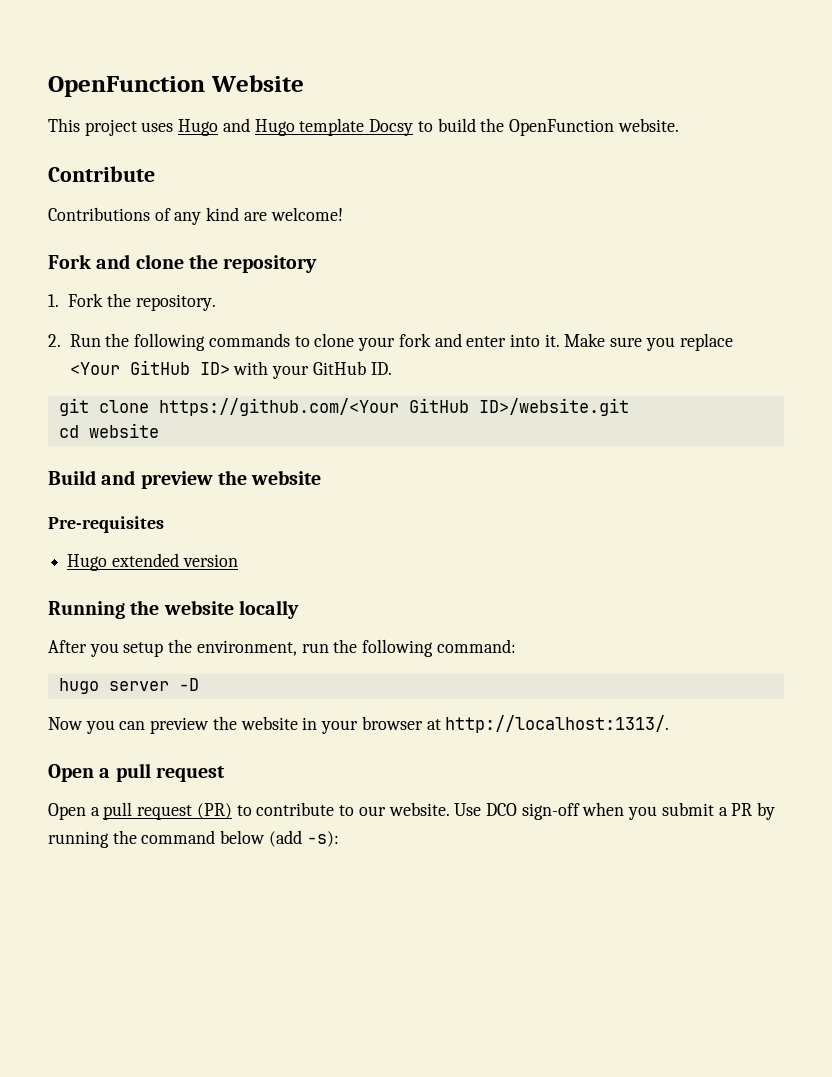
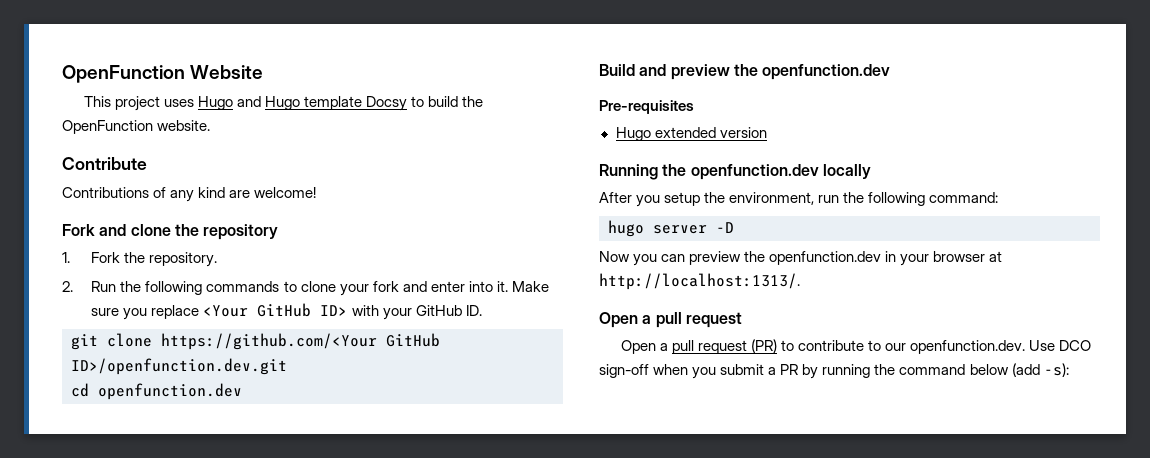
[478,398,629,416] ID>/website.git -> [71,358,287,375] ID>/openfunction.dev.git
[88,423,159,438] website -> [98,383,242,400] openfunction.dev
[251,470,322,485] website -> [762,64,891,80] openfunction.dev
[163,600,234,615] website -> [690,164,819,180] openfunction.dev
[240,716,298,730] website -> [769,251,882,265] openfunction.dev
[388,802,450,816] website. -> [909,340,1025,354] openfunction.dev.

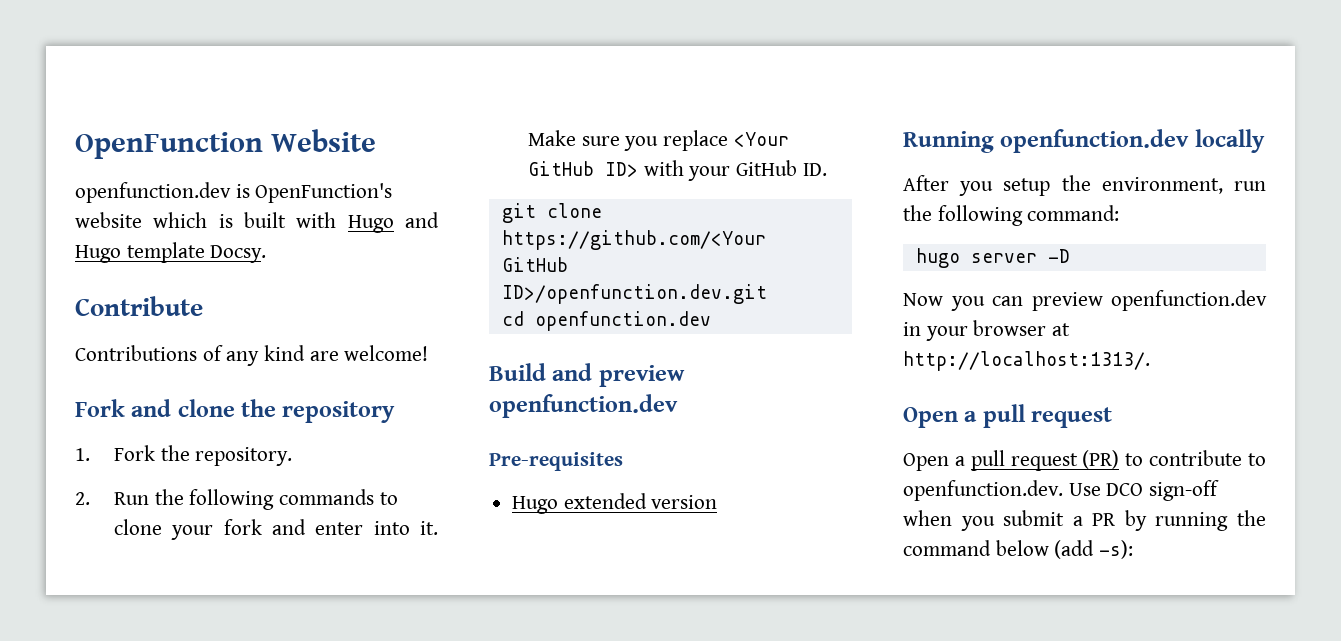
[83,96,484,111] [62,120,211,134] This project uses Hugo and Hugo template Docsy to build the OpenFunction website. -> [75,182,393,203] [75,212,439,233] [75,242,267,263] openfunction.dev is OpenFunction's website which is built with Hugo and Hugo template Docsy.
[733,64,758,76] the -> (685, 376) none
[662,164,687,176] the -> (994, 142) none
[744,251,766,262] the -> (1103, 301) none
[884,343,906,351] our -> (1266, 459) none

